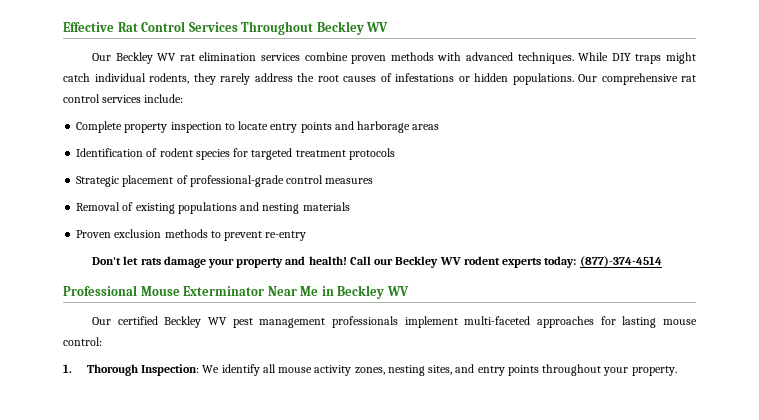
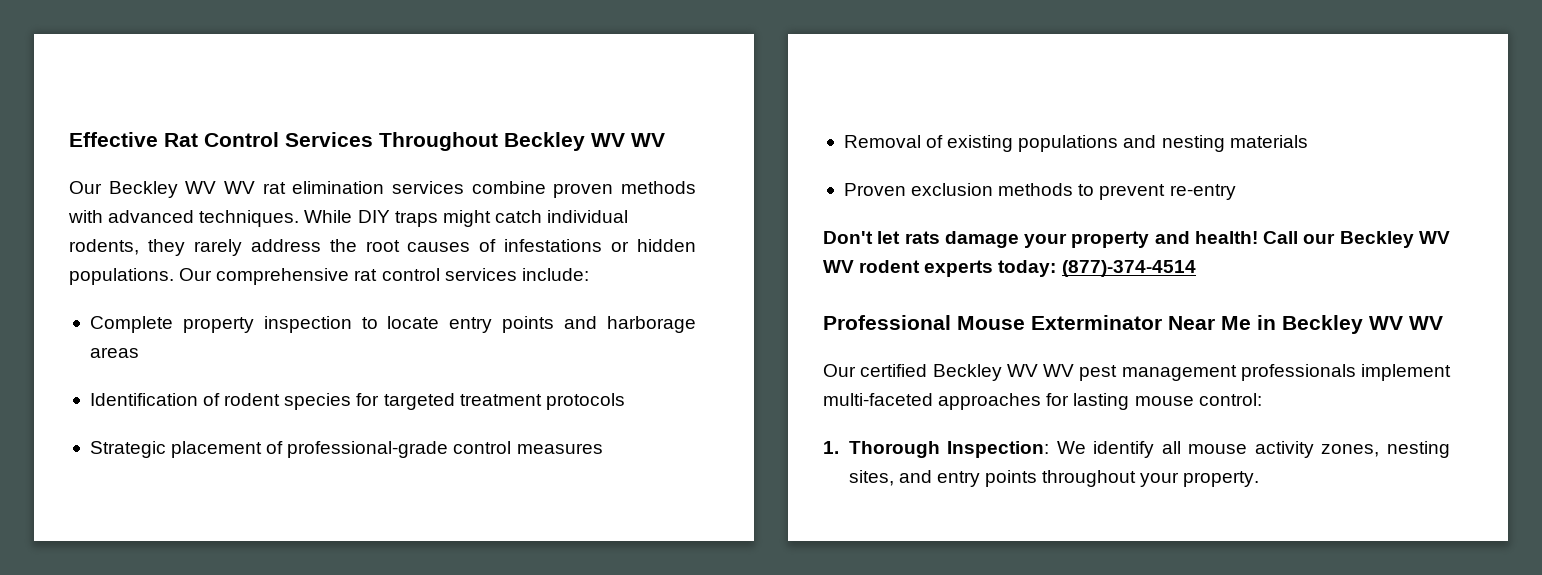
(389, 27) none -> [631,133,665,147] WV
(177, 57) none -> [224,181,255,194] WV
(461, 261) none -> [823,260,854,273] WV
(409, 291) none -> [1409,316,1443,330] WV
(228, 321) none -> [1043,364,1074,377] WV

